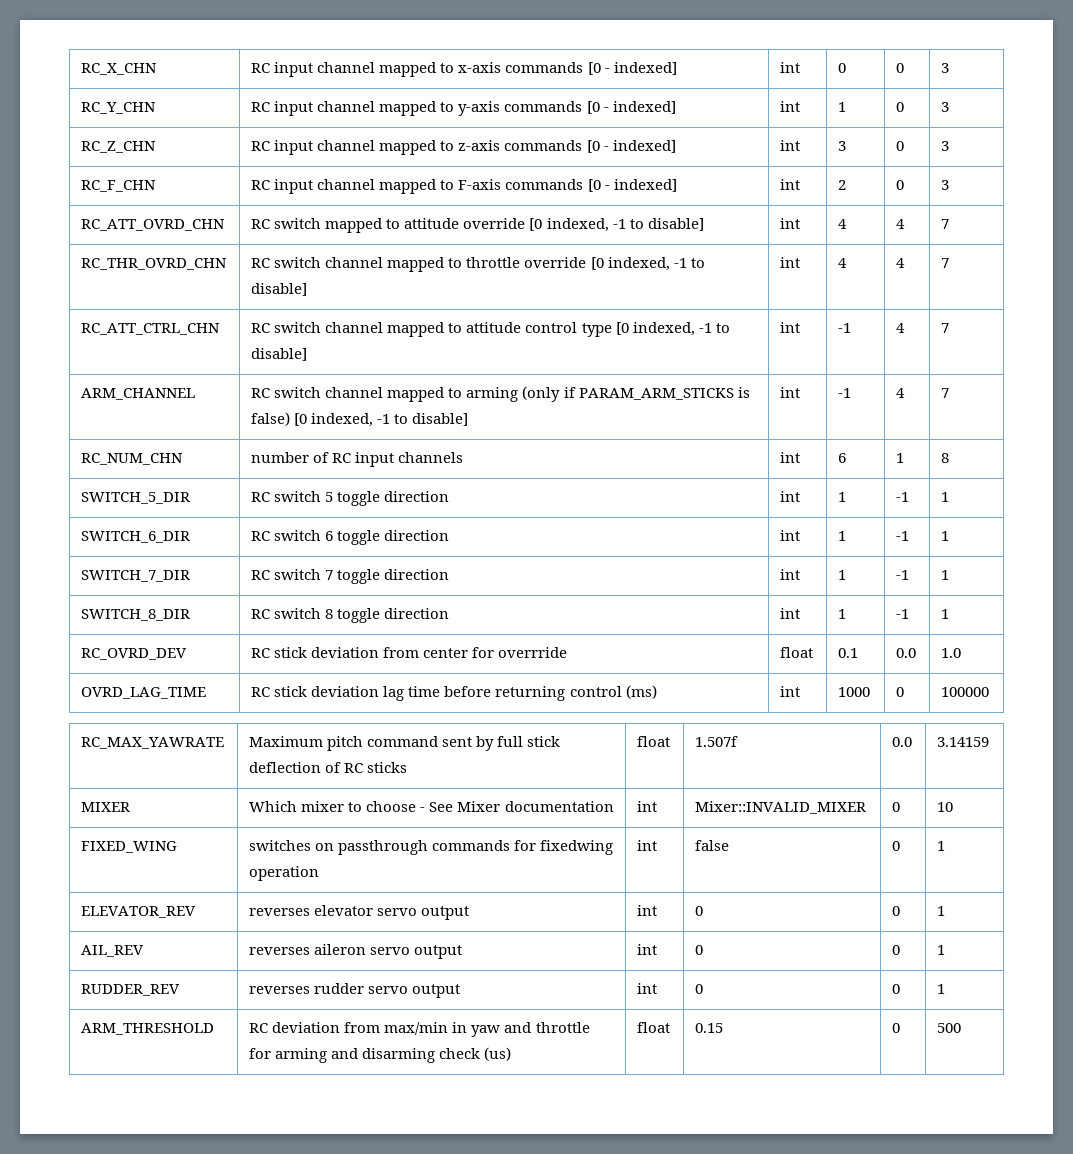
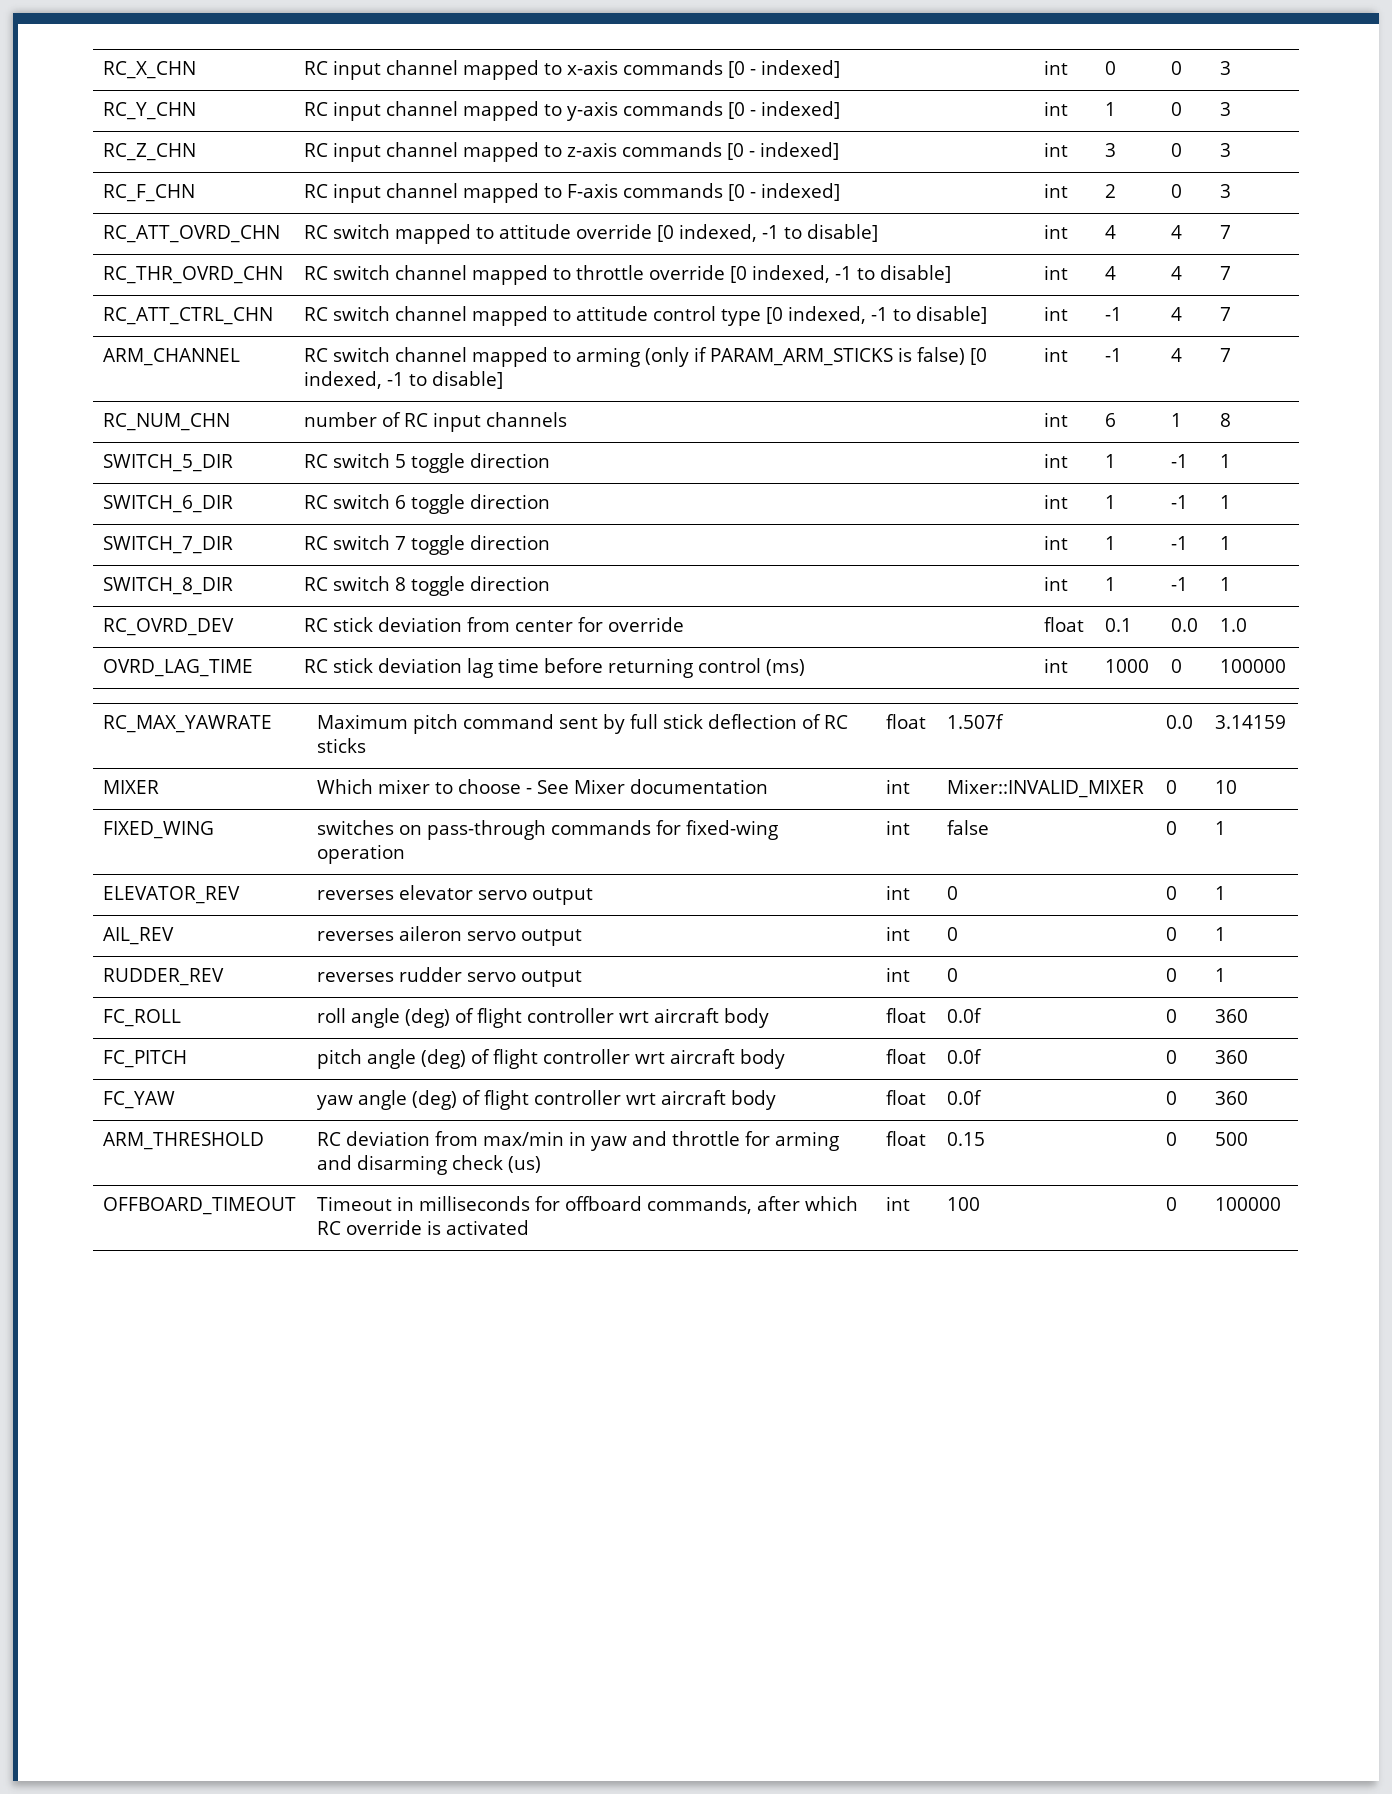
[498,647,568,658] overrride -> [608,617,685,632] override
[338,840,429,855] passthrough -> [427,820,547,840] pass-through
[540,840,614,855] fixedwing -> [686,820,779,840] fixed-wing
(946, 989) none -> [103,1009,182,1027] [317,1008,770,1028] [886,1008,927,1023] [947,1008,983,1023] [1166,1009,1178,1023] [1215,1009,1249,1023] [103,1050,188,1068] [317,1049,786,1069] [886,1049,927,1064] [947,1049,983,1064] [1166,1050,1178,1064] [1215,1050,1249,1064] [103,1091,176,1109] [317,1090,777,1110] [886,1090,927,1105] [947,1090,983,1105] [1166,1091,1178,1105] [1215,1091,1249,1105] // FC_ROLL | roll angle (deg) of flight controller wrt aircraft body | float | 0.0f | 0 | 360 // FC_PITCH | pitch angle (deg) of flight controller wrt aircraft body | float | 0.0f | 0 | 360 // FC_YAW | yaw angle (deg) of flight controller wrt aircraft body | float | 0.0f | 0 | 360
(962, 1028) none -> [103,1197,297,1215] [317,1196,859,1214] [317,1220,530,1235] [886,1196,911,1211] [947,1197,981,1211] [1166,1197,1178,1211] [1215,1197,1282,1211] // OFFBOARD_TIMEOUT | Timeout in milliseconds for offboard commands, after which RC override is activated | int | 100 | 0 | 100000

